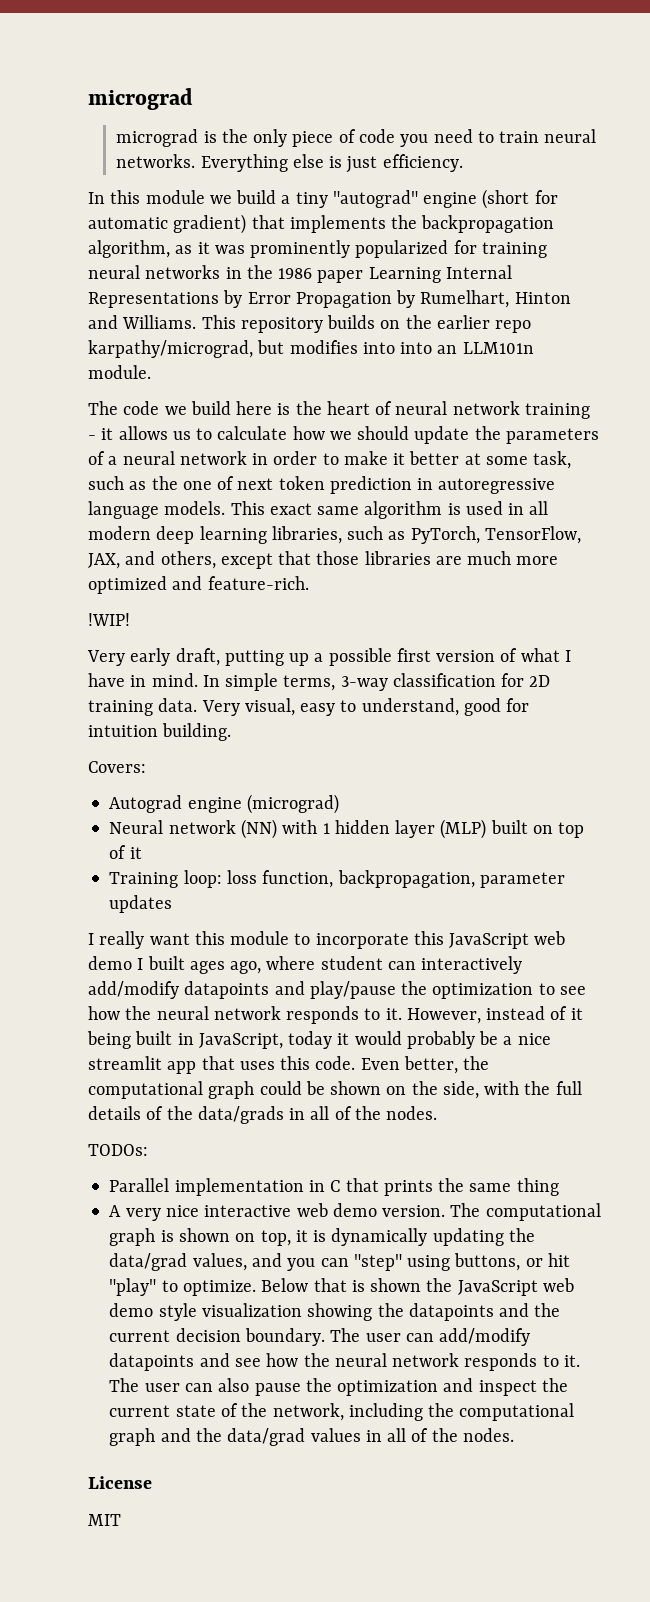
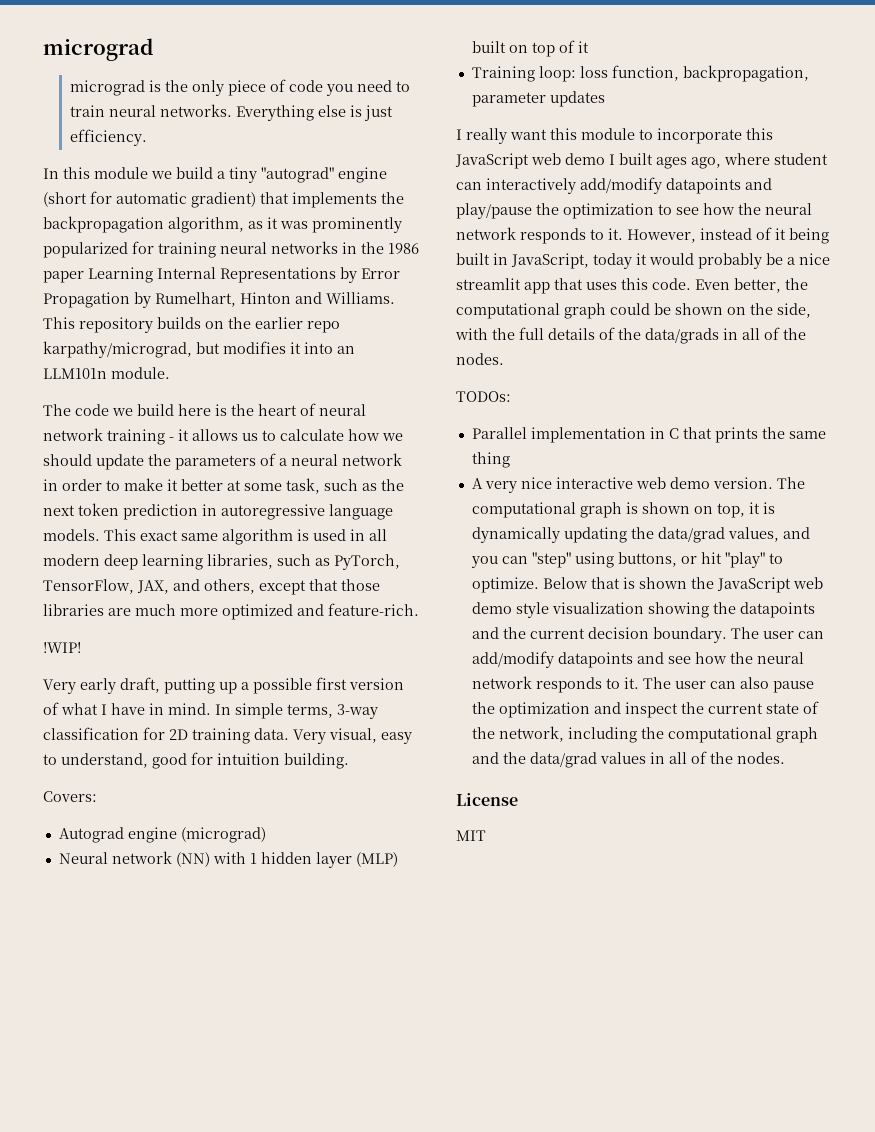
[362,342,395,354] into -> [290,342,301,354] it
[182,476,235,490] one of -> (404, 485) none

